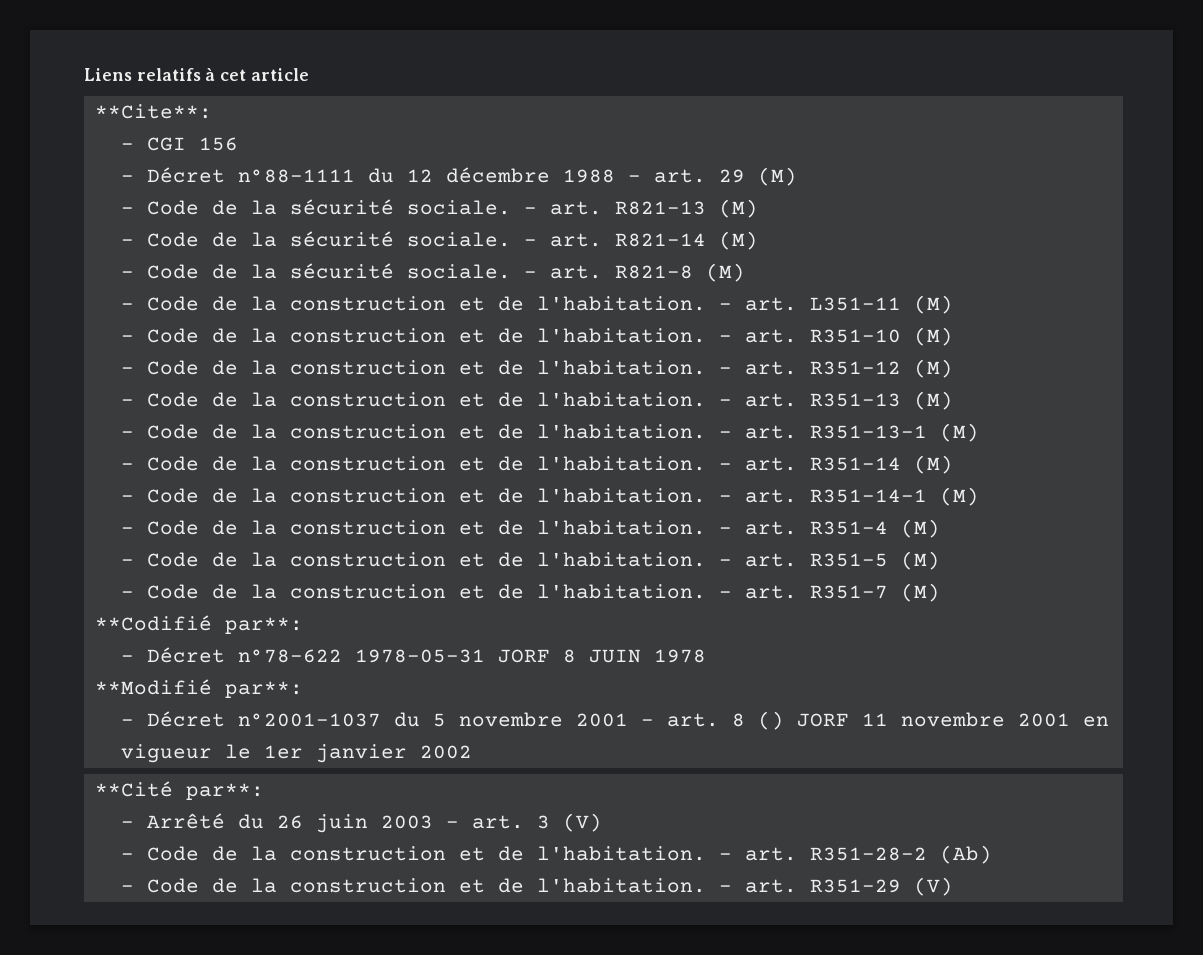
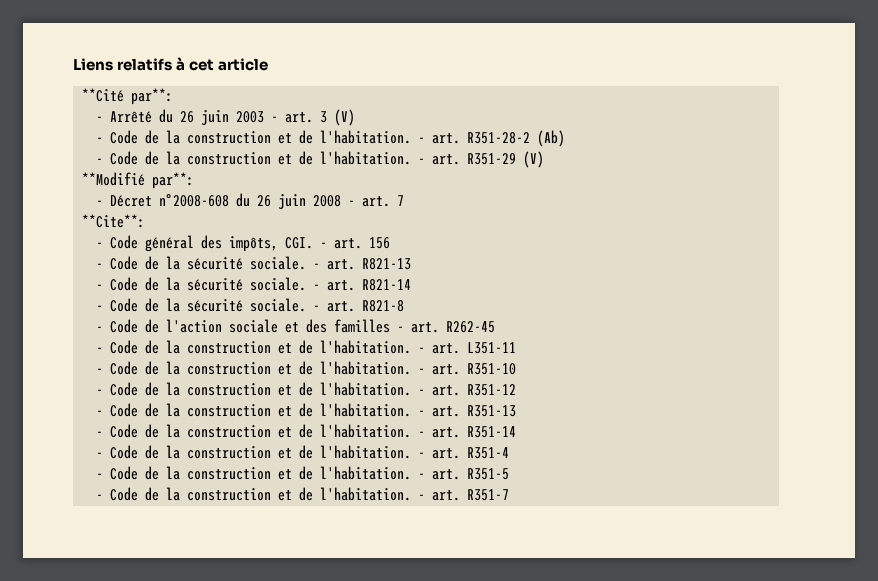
[94,104,212,119] [120,137,238,151] [120,167,797,186] [120,199,758,218] [120,231,758,250] [120,263,745,282] [120,295,953,314] [120,327,953,346] [120,359,953,378] [120,391,953,410] [120,423,979,442] [120,455,953,474] [120,487,979,506] [120,519,940,538] [120,551,940,570] [120,583,940,602] [94,615,303,634] [120,647,706,663] [94,679,303,698] [120,711,1109,730] [120,744,472,763] // **Cite**: // - CGI 156 // - Décret n°88-1111 du 12 décembre 1988 - art. 29 (M) // - Code de la sécurité sociale. - art. R821-13 (M) // - Code de la sécurité sociale. - art. R821-14 (M) // - Code de la sécurité sociale. - art. R821-8 (M) // - Code de la construction et de l'habitation. - art. L351-11 (M) // - Code de la construction et de l'habitation. - art. R351-10 (M) // - Code de la construction et de l'habitation. - art. R351-12 (M) // - Code de la construction et de l'habitation. - art. R351-13 (M) // - Code de la construction et de l'habitation. - art. R351-13-1 (M) // - Code de la construction et de l'habitation. - art. R351-14 (M) // - Code de la construction et de l'habitation. - art. R351-14-1 (M) // - Code de la construction et de l'habitation. - art. R351-4 (M) // - Code de la construction et de l'habitation. - art. R351-5 (M) // - Code de la construction et de l'habitation. - art. R351-7 (M) // **Codifié par**: // - Décret n°78-622 1978-05-31 JORF 8 JUIN 1978 // **Modifié par**: // - Décret n°2001-1037 du 5 novembre 2001 - art. 8 () JORF 11 novembre 2001 en vigueur le 1er janvier 2002 -> (269, 64) none
(953, 886) none -> [82,172,194,189] [96,193,404,209] [82,214,145,228] [96,235,390,252] [96,256,411,270] [96,277,411,291] [96,298,404,312] [96,319,495,333] [96,340,516,354] [96,361,516,375] [96,382,516,396] [96,403,516,417] [96,424,516,438] [96,445,509,459] [96,466,509,480] [96,487,509,501] // **Modifié par**: // - Décret n°2008-608 du 26 juin 2008 - art. 7 // **Cite**: // - Code général des impôts, CGI. - art. 156 // - Code de la sécurité sociale. - art. R821-13 // - Code de la sécurité sociale. - art. R821-14 // - Code de la sécurité sociale. - art. R821-8 // - Code de l'action sociale et des familles - art. R262-45 // - Code de la construction et de l'habitation. - art. L351-11 // - Code de la construction et de l'habitation. - art. R351-10 // - Code de la construction et de l'habitation. - art. R351-12 // - Code de la construction et de l'habitation. - art. R351-13 // - Code de la construction et de l'habitation. - art. R351-14 // - Code de la construction et de l'habitation. - art. R351-4 // - Code de la construction et de l'habitation. - art. R351-5 // - Code de la construction et de l'habitation. - art. R351-7

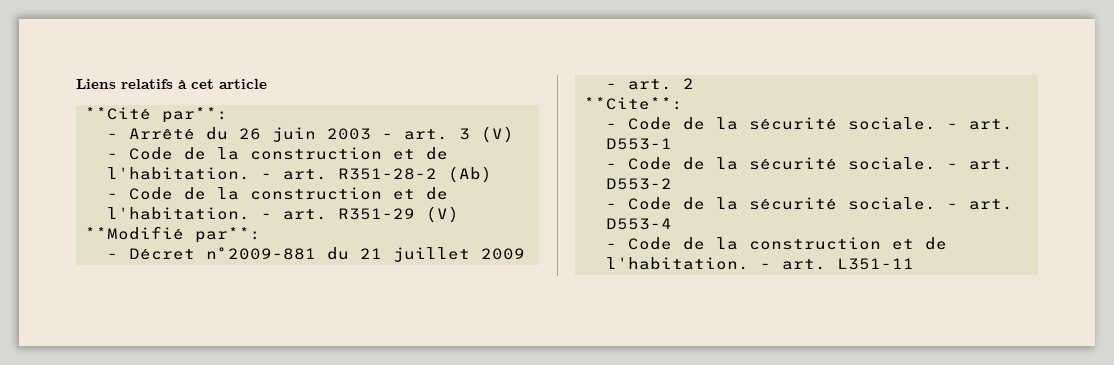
[159,193,404,209] n°2008-608 du 26 juin 2008 - art. 7 -> [206,247,525,262] [606,78,694,90] n°2009-881 du 21 juillet 2009 - art. 2
[96,235,390,252] [96,256,411,270] [96,277,411,291] [96,298,404,312] [96,319,495,333] // - Code général des impôts, CGI. - art. 156 // - Code de la sécurité sociale. - art. R821-13 // - Code de la sécurité sociale. - art. R821-14 // - Code de la sécurité sociale. - art. R821-8 // - Code de l'action sociale et des familles - art. R262-45 -> [606,117,1013,130] [606,138,672,150] [606,157,1013,170] [606,178,672,190] [606,197,1013,210] [606,218,672,230] // - Code de la sécurité sociale. - art. D553-1 // - Code de la sécurité sociale. - art. D553-2 // - Code de la sécurité sociale. - art. D553-4
[96,361,516,375] [96,382,516,396] [96,403,516,417] [96,424,516,438] [96,445,509,459] [96,466,509,480] [96,487,509,501] // - Code de la construction et de l'habitation. - art. R351-10 // - Code de la construction et de l'habitation. - art. R351-12 // - Code de la construction et de l'habitation. - art. R351-13 // - Code de la construction et de l'habitation. - art. R351-14 // - Code de la construction et de l'habitation. - art. R351-4 // - Code de la construction et de l'habitation. - art. R351-5 // - Code de la construction et de l'habitation. - art. R351-7 -> (914, 264) none

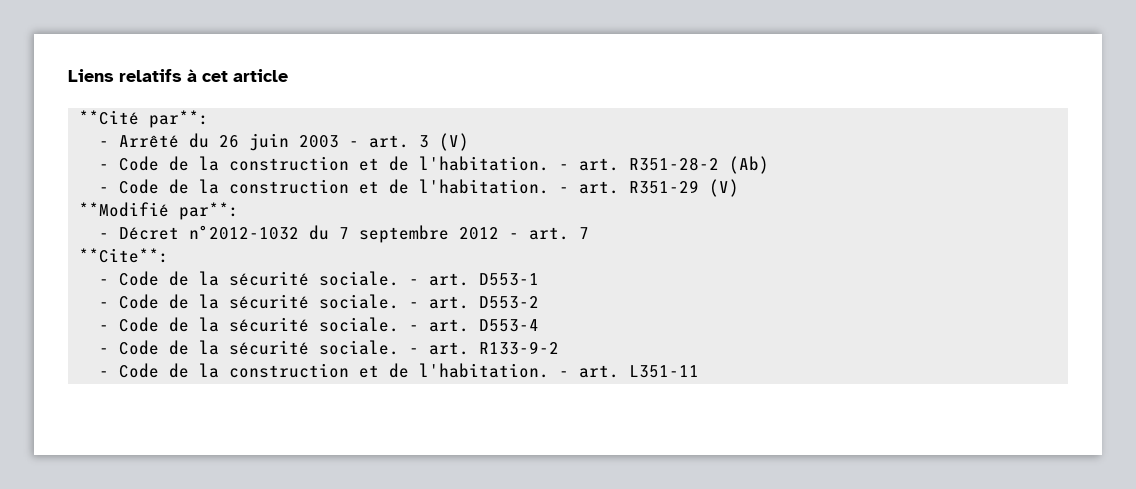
[206,247,525,262] [606,78,694,90] n°2009-881 du 21 juillet 2009 - art. 2 -> [188,225,589,243] n°2012-1032 du 7 septembre 2012 - art. 7
(672, 224) none -> [98,340,559,355] // - Code de la sécurité sociale. - art. R133-9-2

